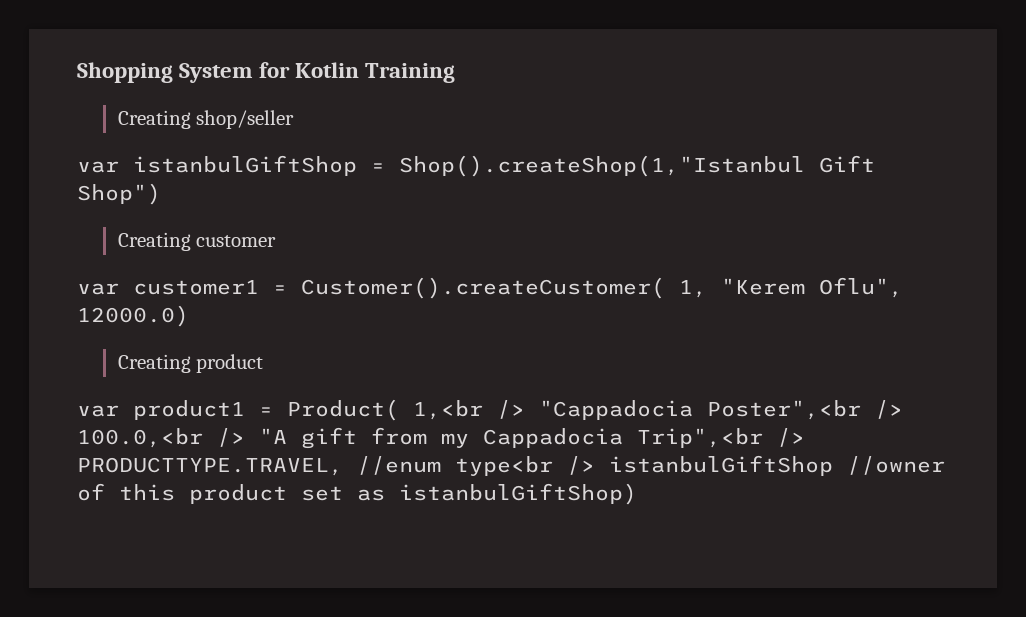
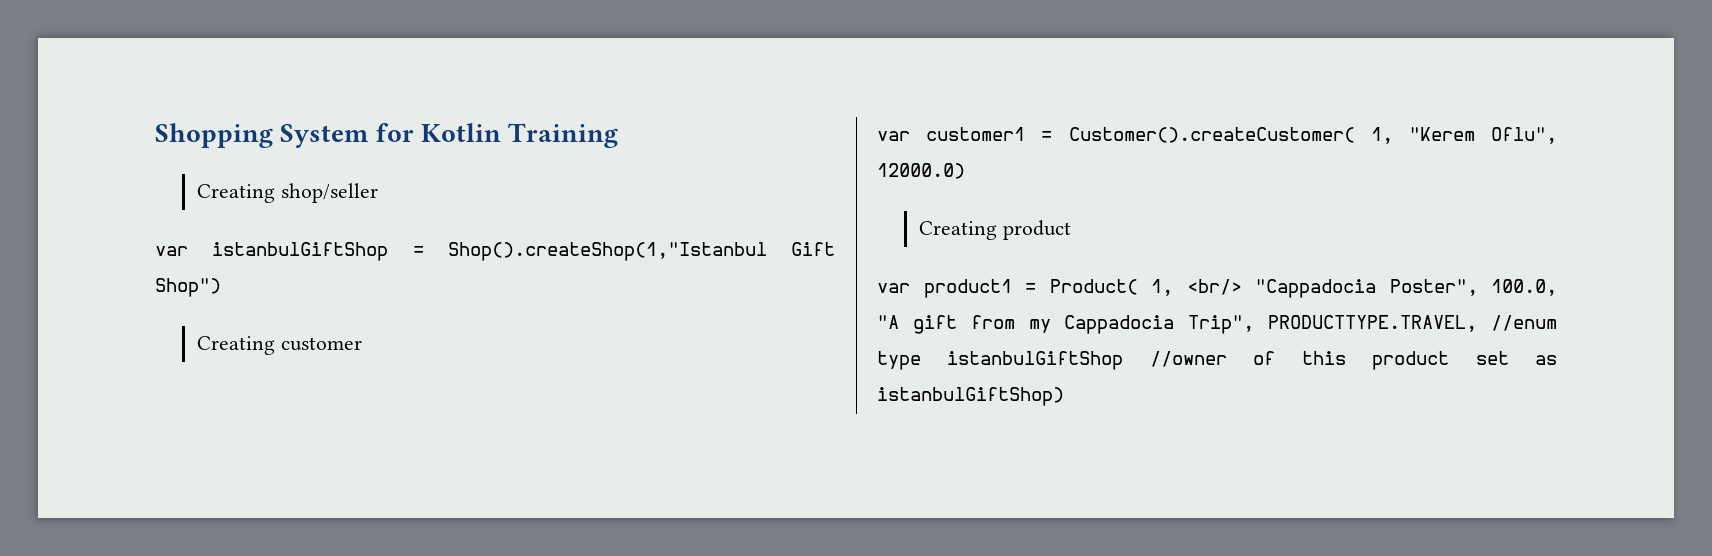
[413,400,903,420] [77,428,245,448] 1,<br /> "Cappadocia Poster",<br /> 100.0,<br /> -> [1151,279,1557,298] 1, <br/> "Cappadocia Poster", 100.0,
[637,428,805,448] [77,456,595,476] Trip",<br /> PRODUCTTYPE.TRAVEL, //enum type<br /> -> [1188,315,1557,334] [877,351,921,370] Trip", PRODUCTTYPE.TRAVEL, //enum type

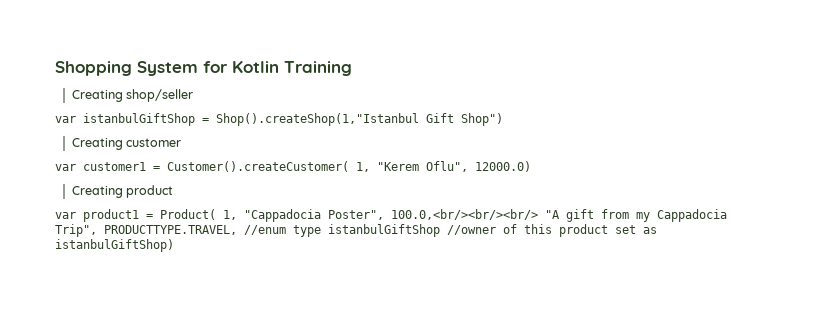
[1186,279,1242,295] <br/> -> (237, 215) none
[1491,279,1557,296] 100.0, -> [391,209,538,220] 100.0,<br/><br/><br/>

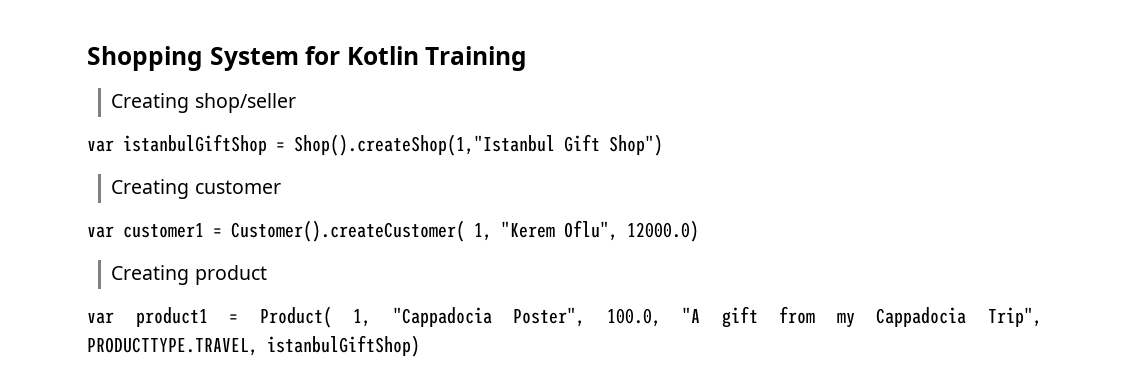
[391,209,538,220] 100.0,<br/><br/><br/> -> [606,308,661,327] 100.0,
[244,224,657,237] //enum type istanbulGiftShop //owner of this product set as -> (258, 346) none

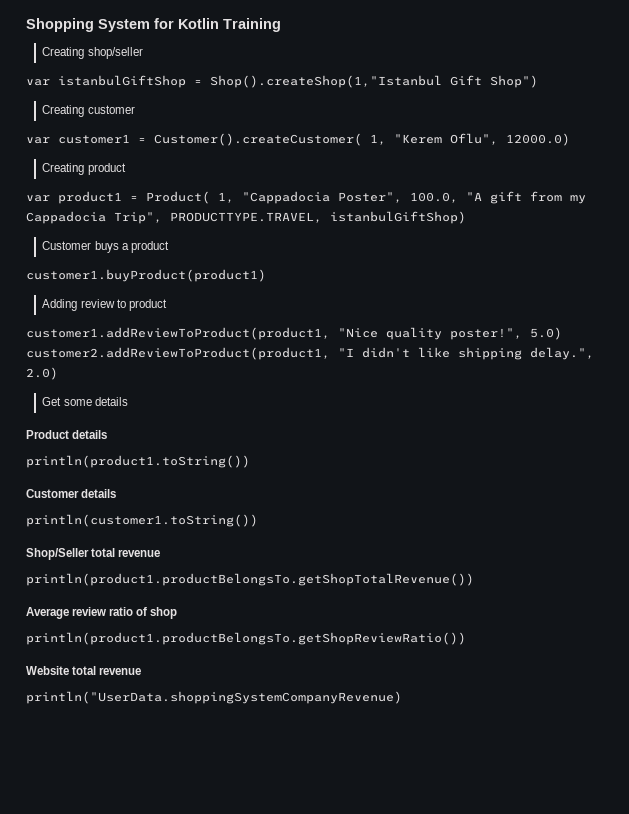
(420, 346) none -> [42,241,169,253] [26,269,266,282] [42,299,167,311] [26,327,562,340] [26,347,594,360] [26,367,58,380] [42,397,128,406] [26,430,108,439] [26,455,250,468] [26,489,117,498] [26,514,258,527] [26,548,161,560] [26,573,474,586] [26,607,178,619] [26,632,466,645] [26,666,142,675] [26,691,402,704] // Customer buys a product // customer1.buyProduct(product1) // Adding review to product // customer1.addReviewToProduct(product1, "Nice quality poster!", 5.0) customer2.addReviewToProduct(product1, "I didn't like shipping delay.", 2.0) // Get some details // Product details // println(product1.toString()) // Customer details // println(customer1.toString()) // Shop/Seller total revenue // println(product1.productBelongsTo.getShopTotalRevenue()) // Average review ratio of shop // println(product1.productBelongsTo.getShopReviewRatio()) // Website total revenue // println("UserData.shoppingSystemCompanyRevenue)

